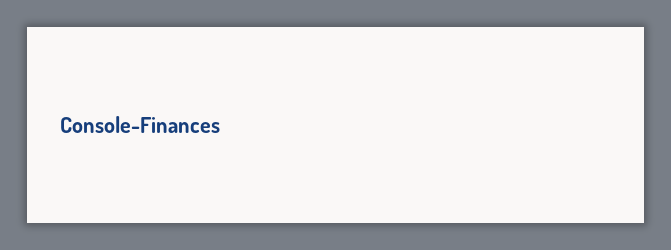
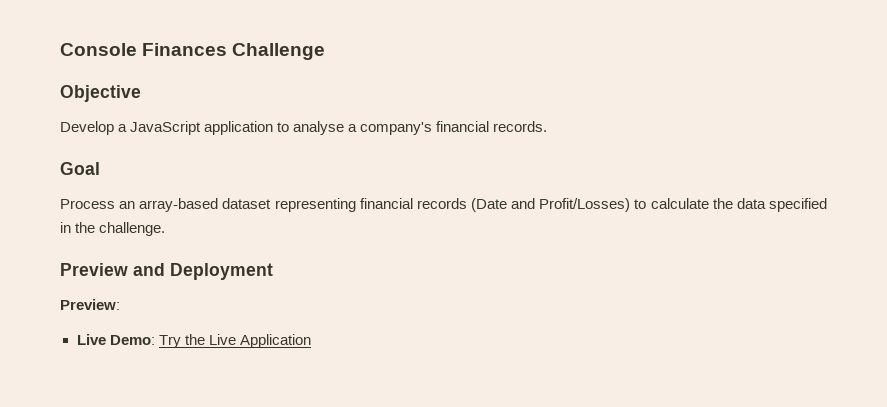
[60,116,220,133] Console-Finances -> [60,43,326,60] [60,85,141,102] [60,121,548,135] [60,162,100,175] [60,198,827,212] [60,222,166,236] [60,263,273,280] [60,299,120,310] [76,334,311,348] Console Finances Challenge // Objective // Develop a JavaScript application to analyse a company's financial records. // Goal // Process an array-based dataset representing financial records (Date and Profit/Losses) to calculate the data specified in the challenge. // Preview and Deployment // Preview: // Live Demo: Try the Live Application

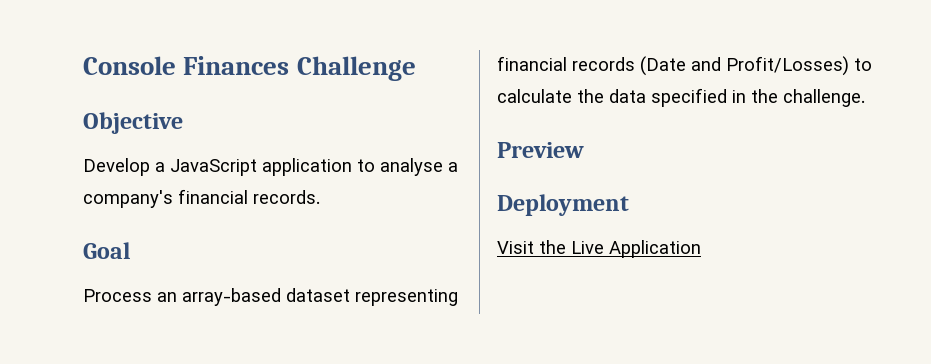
[133,263,165,276] and -> (584, 150) //
[60,299,120,310] [76,334,181,348] Preview: // Live Demo: Try -> [497,241,534,254] Visit

